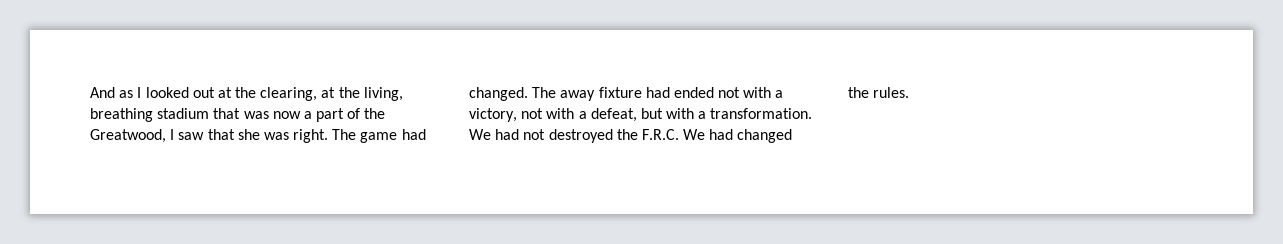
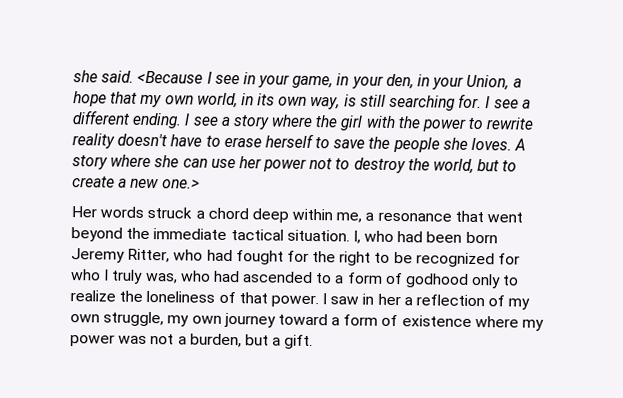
[90,87,403,101] [90,108,386,122] [90,129,426,143] [469,87,784,101] [469,108,813,122] [469,129,793,143] [848,87,910,98] And as I looked out at the clearing, at the living, breathing stadium that was now a part of the Greatwood, I saw that she was right. The game had changed. The away fixture had ended not with a victory, not with a defeat, but with a transformation. We had not destroyed the F.R.C. We had changed the rules. -> [73,70,522,91] [73,91,531,111] [72,110,535,132] [72,133,527,153] [72,154,518,174] [72,176,200,189] [71,206,524,223] [71,227,498,244] [71,248,521,268] [70,269,520,289] [70,290,531,310] [70,311,545,331] [70,333,314,350] she said. <Because I see in your game, in your den, in your Union, a hope that my own world, in its own way, is still searching for. I see a different ending. I see a story where the girl with the power to rewrite reality doesn't have to erase herself to save the people she loves. A story where she can use her power not to destroy the world, but to create a new one.> // Her words struck a chord deep within me, a resonance that went beyond the immediate tactical situation. I, who had been born Jeremy Ritter, who had fought for the right to be recognized for who I truly was, who had ascended to a form of godhood only to realize the loneliness of that power. I saw in her a reflection of my own struggle, my own journey toward a form of existence where my power was not a burden, but a gift.

